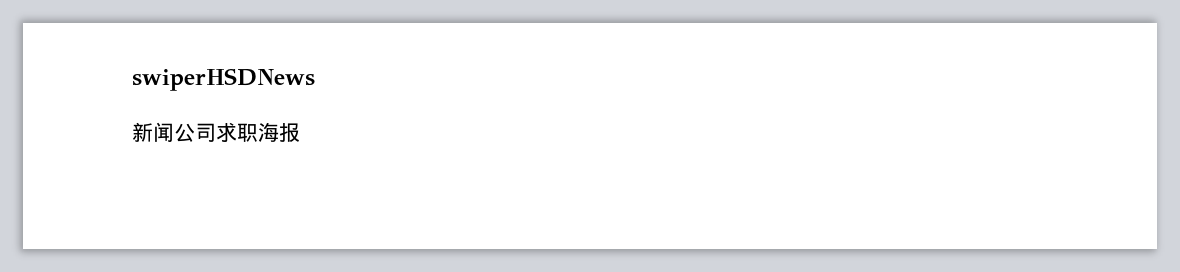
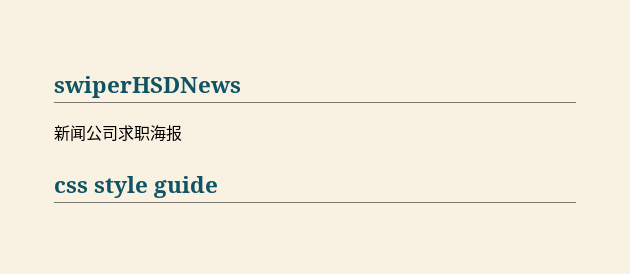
(300, 133) none -> [54,176,219,198] // css style guide

